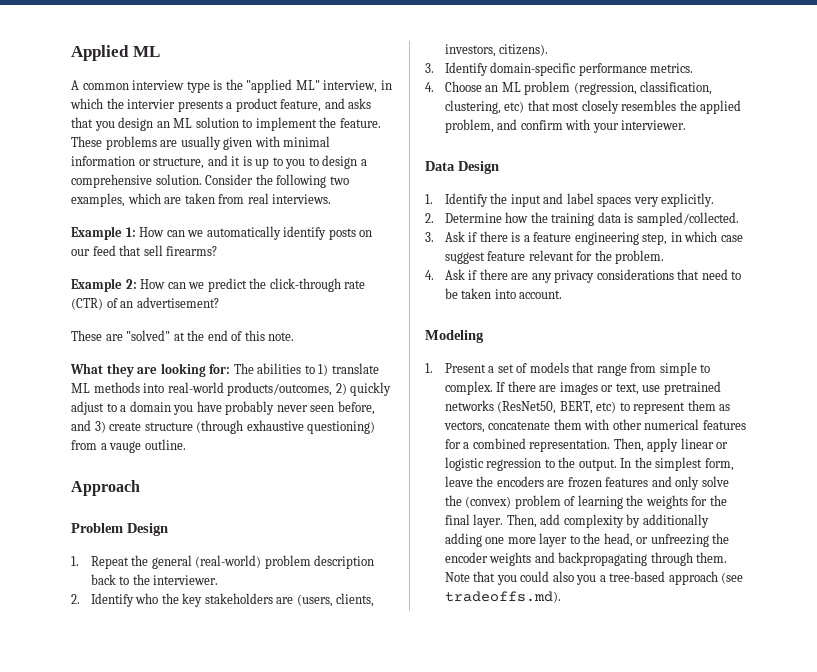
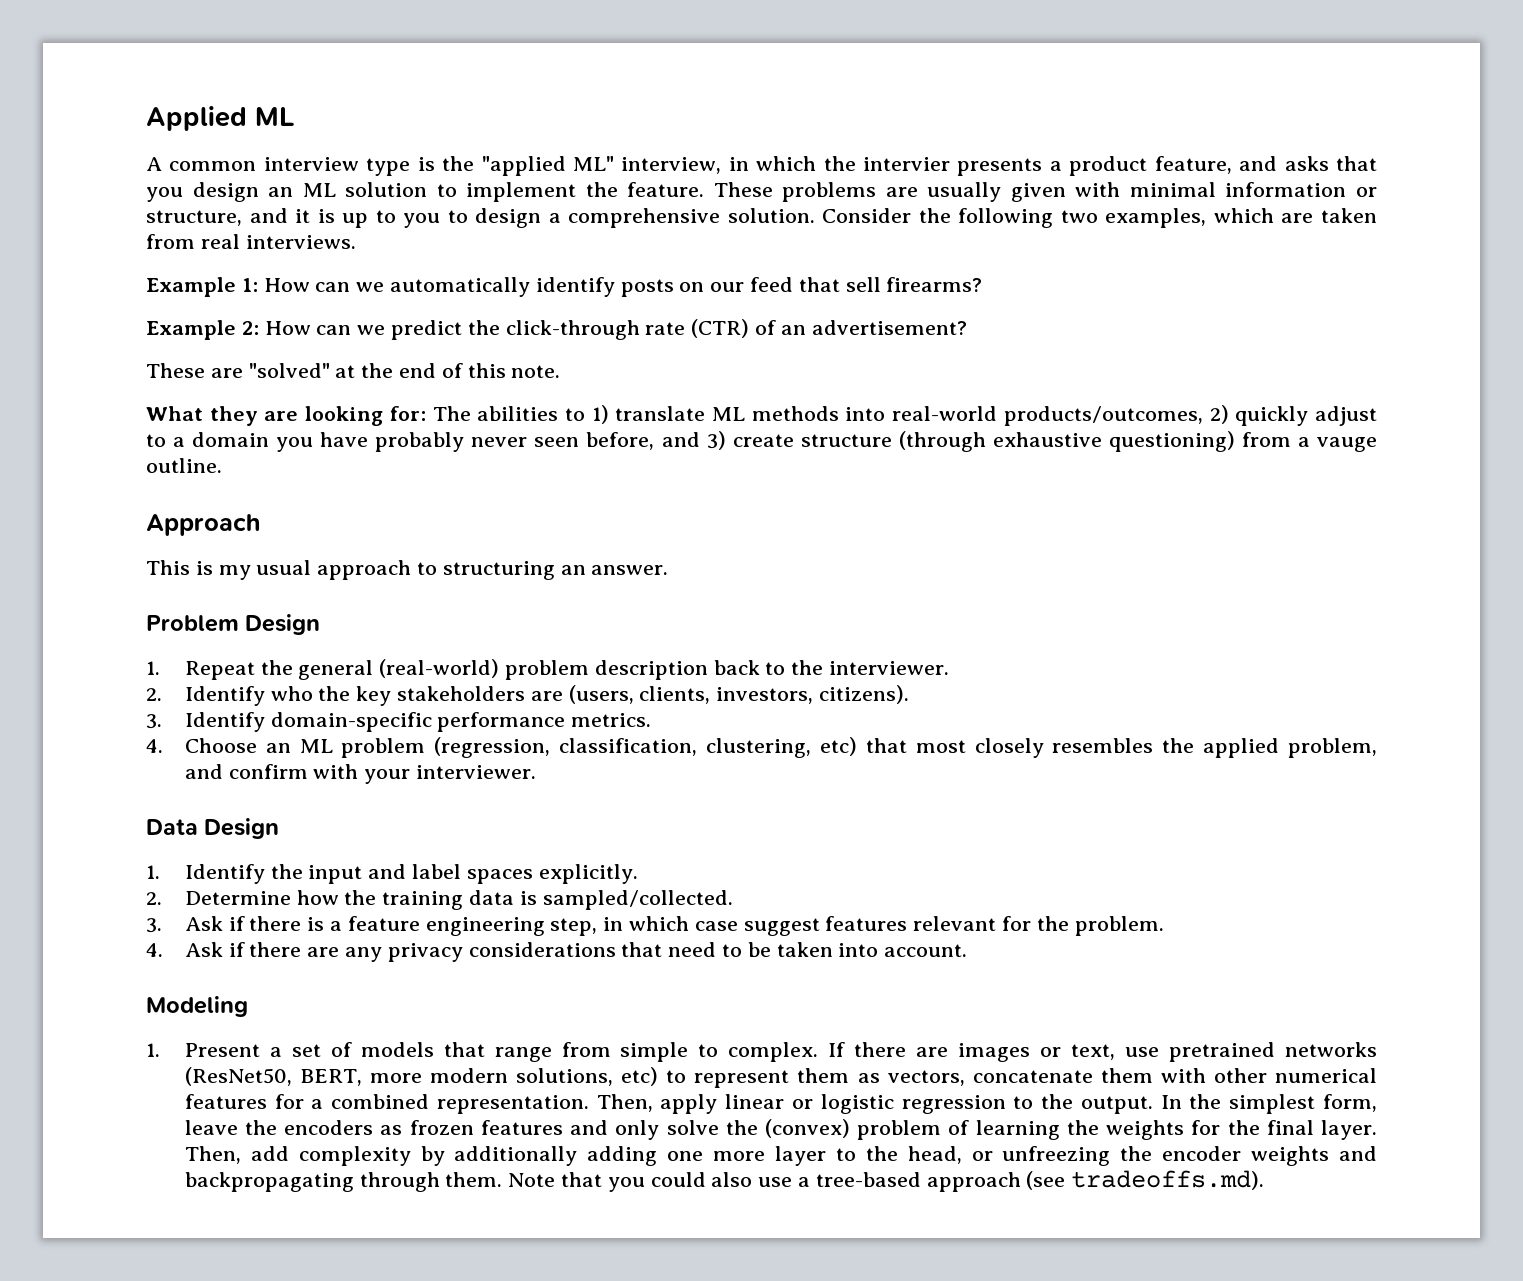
(140, 488) none -> [146,560,669,580] // This is my usual approach to structuring an answer.
[633,197,659,207] very -> (533, 876) none
[487,251,526,261] feature -> [825,916,908,931] features
(593, 407) none -> [369,1068,614,1086] more modern solutions,
[547,480,565,487] are -> [380,1125,403,1135] as
[576,575,597,585] you -> [758,1177,793,1187] use

